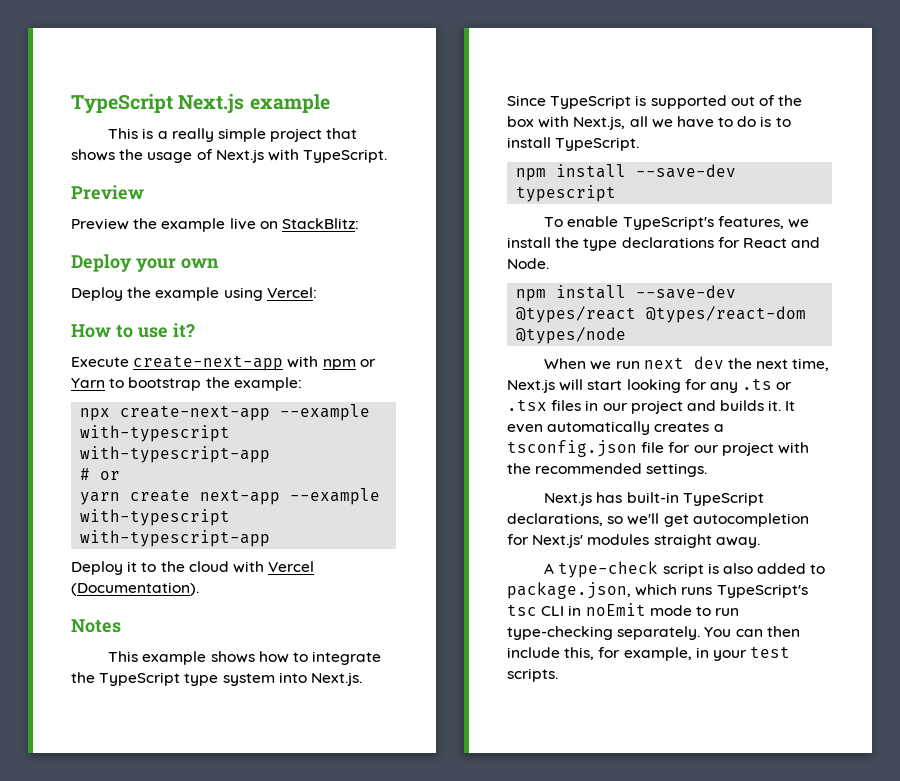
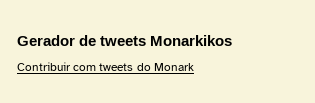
[71,94,330,114] [108,128,358,142] [71,149,388,163] [71,185,144,200] [71,218,359,232] [71,254,219,272] [71,287,317,301] [71,323,195,338] [71,355,376,371] [71,377,302,391] [80,404,371,421] [80,425,231,442] [80,446,271,463] [80,468,121,480] [80,488,381,505] [80,509,231,526] [80,530,271,547] [71,561,315,575] [71,582,199,596] [71,619,121,633] [108,651,382,665] [71,672,362,686] [507,95,803,109] [507,116,791,130] [507,137,640,151] [516,164,737,181] [516,185,617,202] [544,216,809,230] [507,237,821,251] [507,258,549,269] [516,285,737,302] [516,306,807,323] [516,327,627,344] [544,356,830,371] [507,378,793,393] [507,399,796,414] [507,421,724,435] [507,440,809,457] [507,463,708,477] [544,492,764,506] [507,513,809,527] [507,534,760,548] [544,561,826,578] [507,582,808,599] [507,603,740,616] [507,626,800,640] [507,646,791,661] [507,668,558,682] TypeScript Next.js example // This is a really simple project that shows the usage of Next.js with TypeScript. // Preview // Preview the example live on StackBlitz: // Deploy your own // Deploy the example using Vercel: // How to use it? // Execute create-next-app with npm or Yarn to bootstrap the example: // npx create-next-app --example with-typescript with-typescript-app // # or // yarn create next-app --example with-typescript with-typescript-app // Deploy it to the cloud with Vercel (Documentation). // Notes // This example shows how to integrate the TypeScript type system into Next.js. Since TypeScript is supported out of the box with Next.js, all we have to do is to install TypeScript. // npm install --save-dev typescript // To enable TypeScript's features, we install the type declarations for React and Node. // npm install --save-dev @types/react @types/react-dom @types/node // When we run next dev the next time, Next.js will start looking for any .ts or .tsx files in our project and builds it. It even automatically creates a tsconfig.json file for our project with the recommended settings. // Next.js has built-in TypeScript declarations, so we'll get autocompletion for Next.js' modules straight away. // A type-check script is also added to package.json, which runs TypeScript's tsc CLI in noEmit mode to run type-checking separately. You can then include this, for example, in your test scripts. -> [17,35,233,46] [17,62,194,71] Gerador de tweets Monarkikos // Contribuir com tweets do Monark

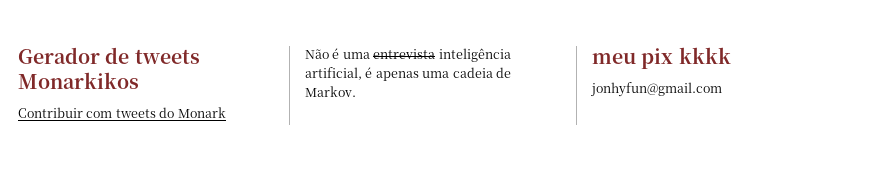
(194, 67) none -> [305,48,511,62] [305,67,511,81] [305,86,356,97] [592,47,731,69] [591,82,722,97] // Não é uma entrevista inteligência artificial, é apenas uma cadeia de Markov. // meu pix kkkk // jonhyfun@gmail.com

